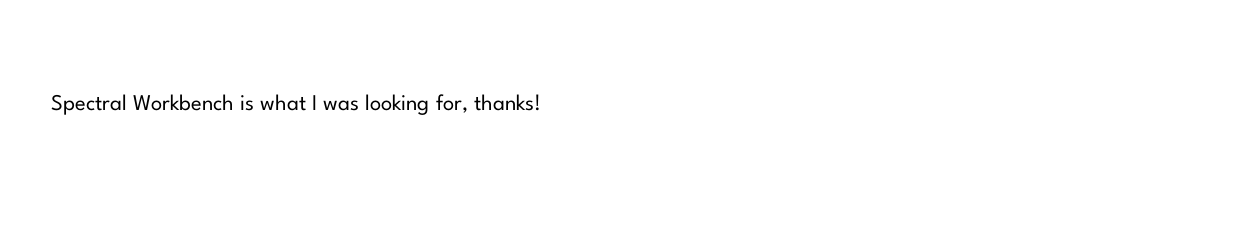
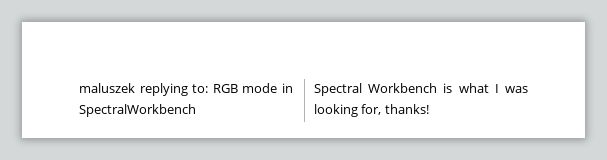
(51, 104) none -> [79,83,293,96] [79,104,196,117] maluszek replying to: RGB mode in SpectralWorkbench //

